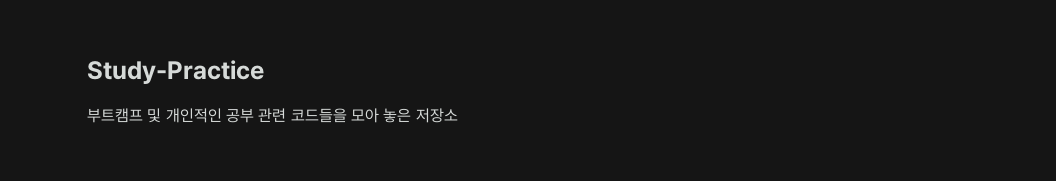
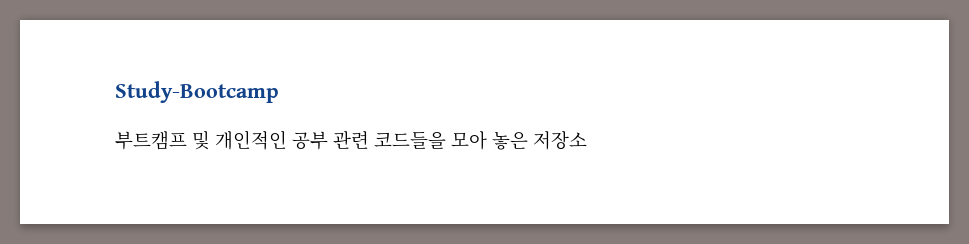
[87,60,264,84] Study-Practice -> [115,81,279,103] Study-Bootcamp

